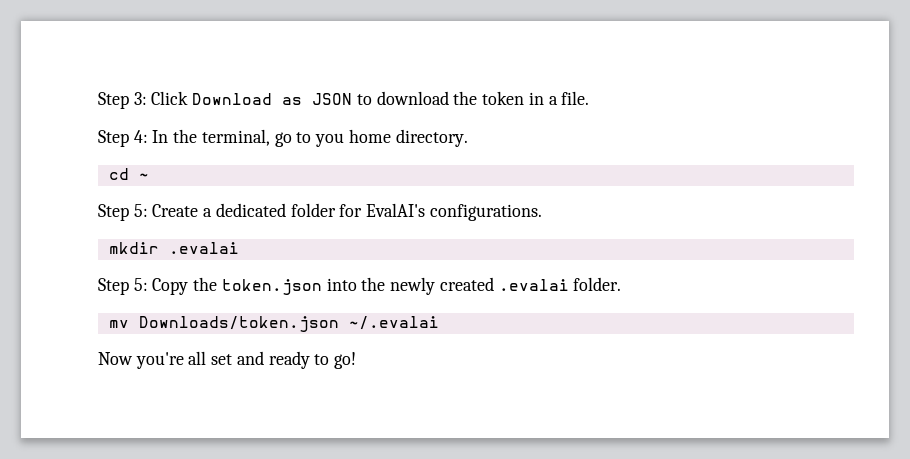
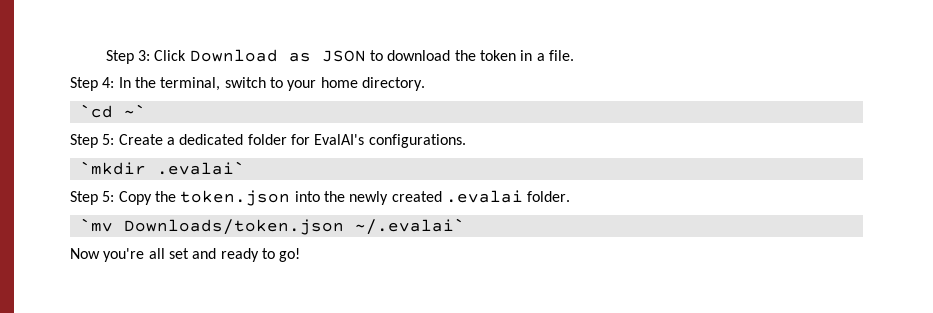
[274,132,345,147] go to you -> [224,77,317,91] switch to your
[108,168,149,180] cd ~ -> [79,104,146,118] `cd ~`
[108,242,239,254] mkdir .evalai -> [79,161,245,175] `mkdir .evalai`
[108,316,439,332] mv Downloads/token.json ~/.evalai -> [79,218,465,235] `mv Downloads/token.json ~/.evalai`

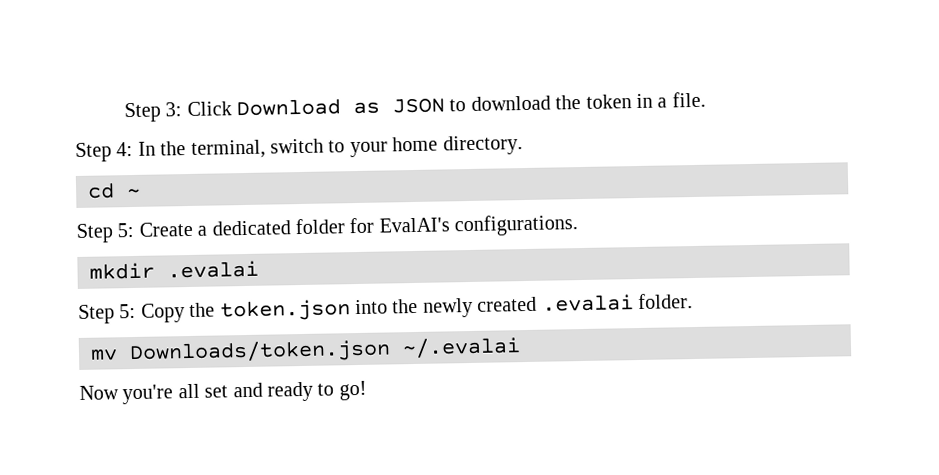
[79,104,146,118] `cd ~` -> [87,182,141,199] cd ~
[79,161,245,175] `mkdir .evalai` -> [89,260,259,280] mkdir .evalai
[79,218,465,235] `mv Downloads/token.json ~/.evalai` -> [90,337,521,365] mv Downloads/token.json ~/.evalai

